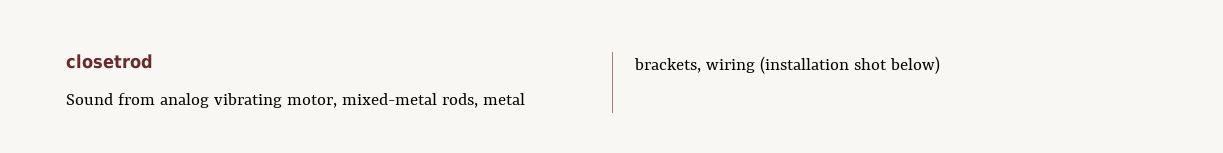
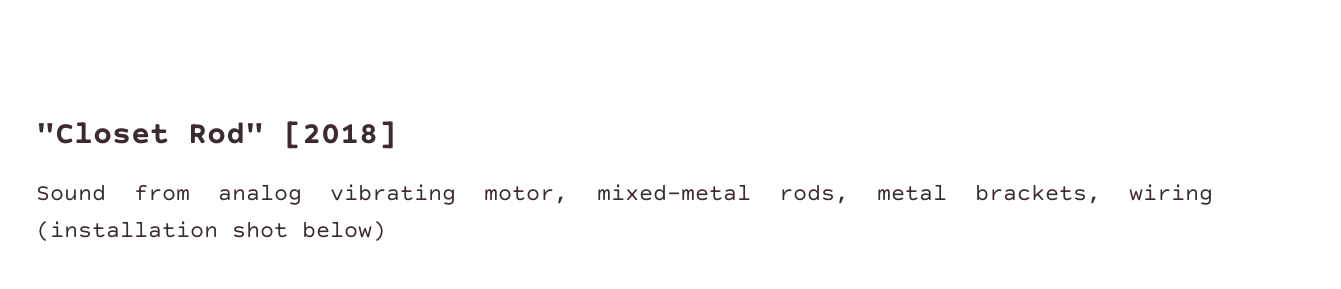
[66,54,153,69] closetrod -> [36,121,397,149] "Closet Rod" [2018]

